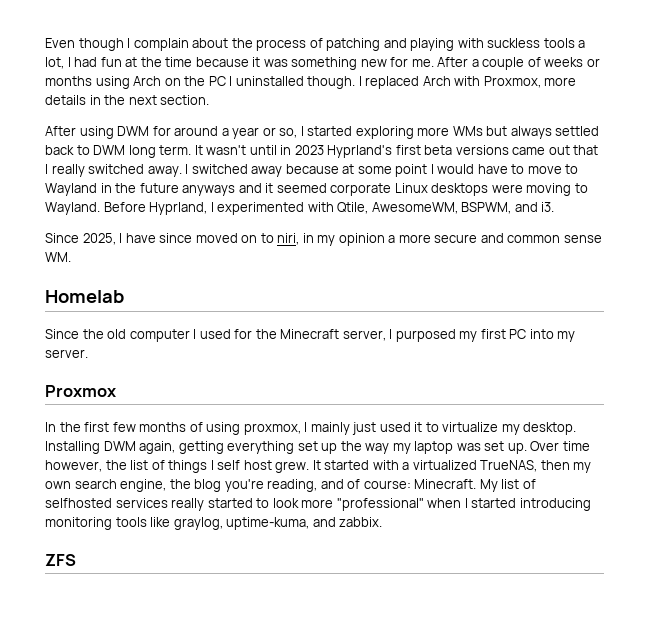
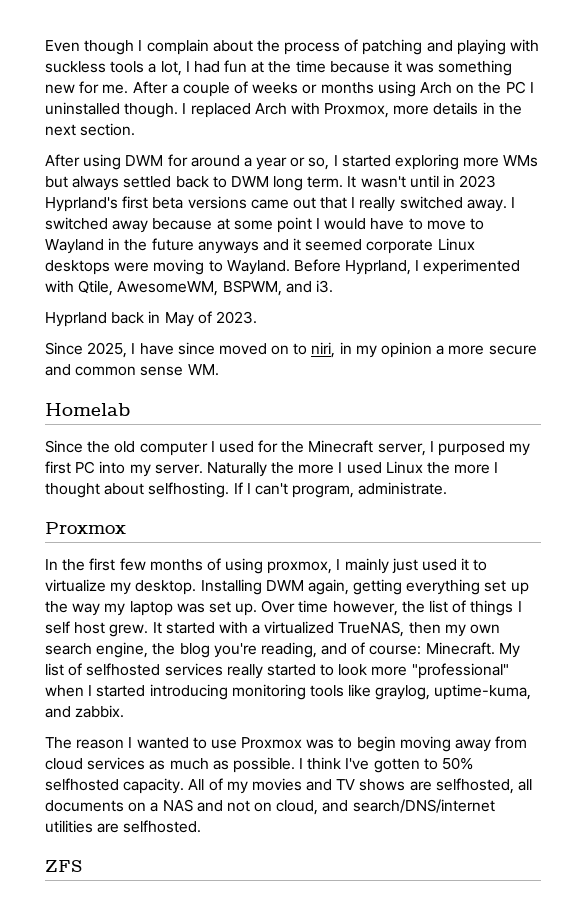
(555, 207) none -> [45,311,257,327] // Hyprland back in May of 2023.
(88, 353) none -> [206,461,499,477] [45,482,448,498] Naturally the more I used Linux the more I thought about selfhosting. If I can't program, administrate.
(383, 522) none -> [45,736,528,752] [45,757,474,773] [45,778,533,794] [45,799,495,815] [45,820,202,833] // The reason I wanted to use Proxmox was to begin moving away from cloud services as much as possible. I think I've gotten to 50% selfhosted capacity. All of my movies and TV shows are selfhosted, all documents on a NAS and not on cloud, and search/DNS/internet utilities are selfhosted.

